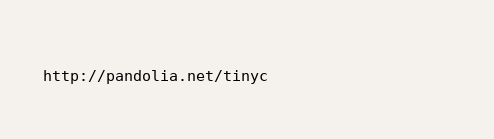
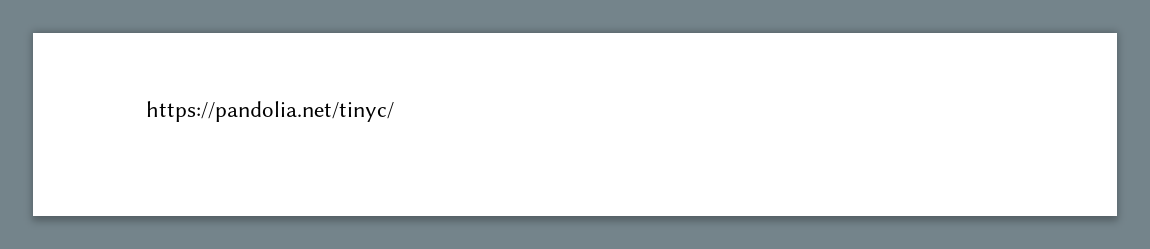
[43,70,268,84] http://pandolia.net/tinyc -> [146,101,394,122] https://pandolia.net/tinyc/

